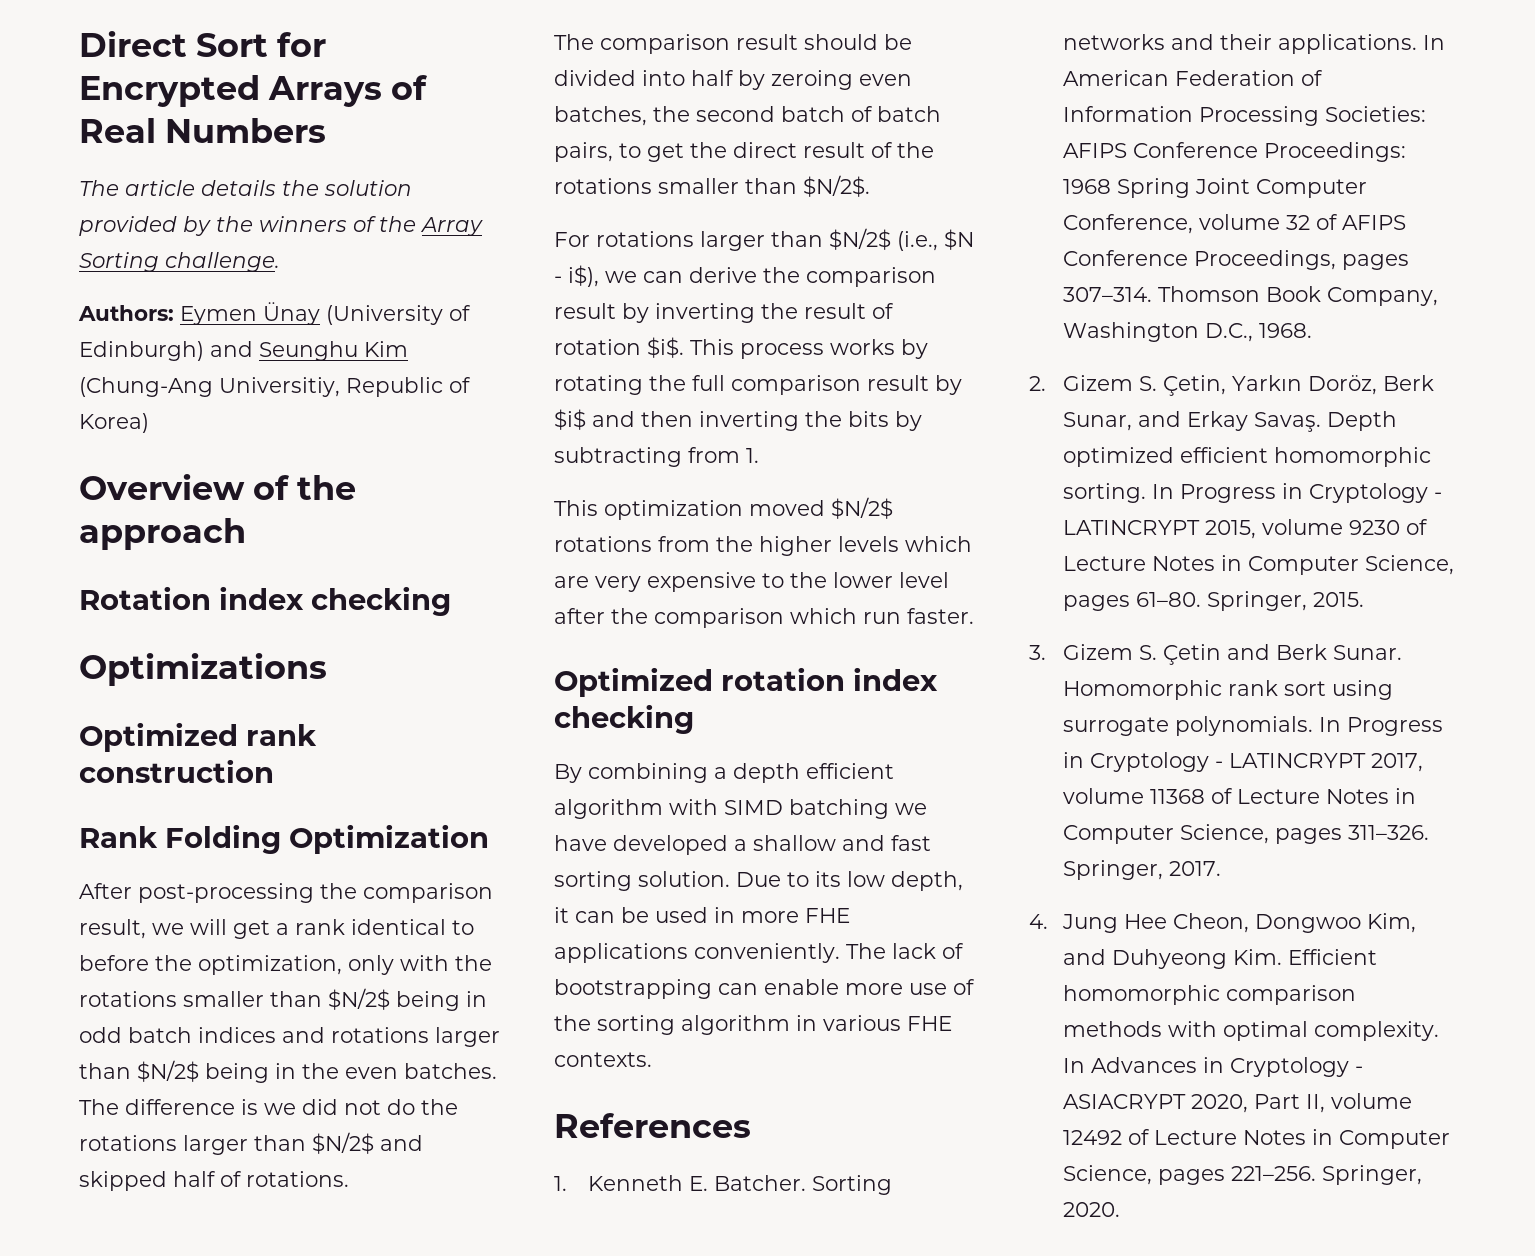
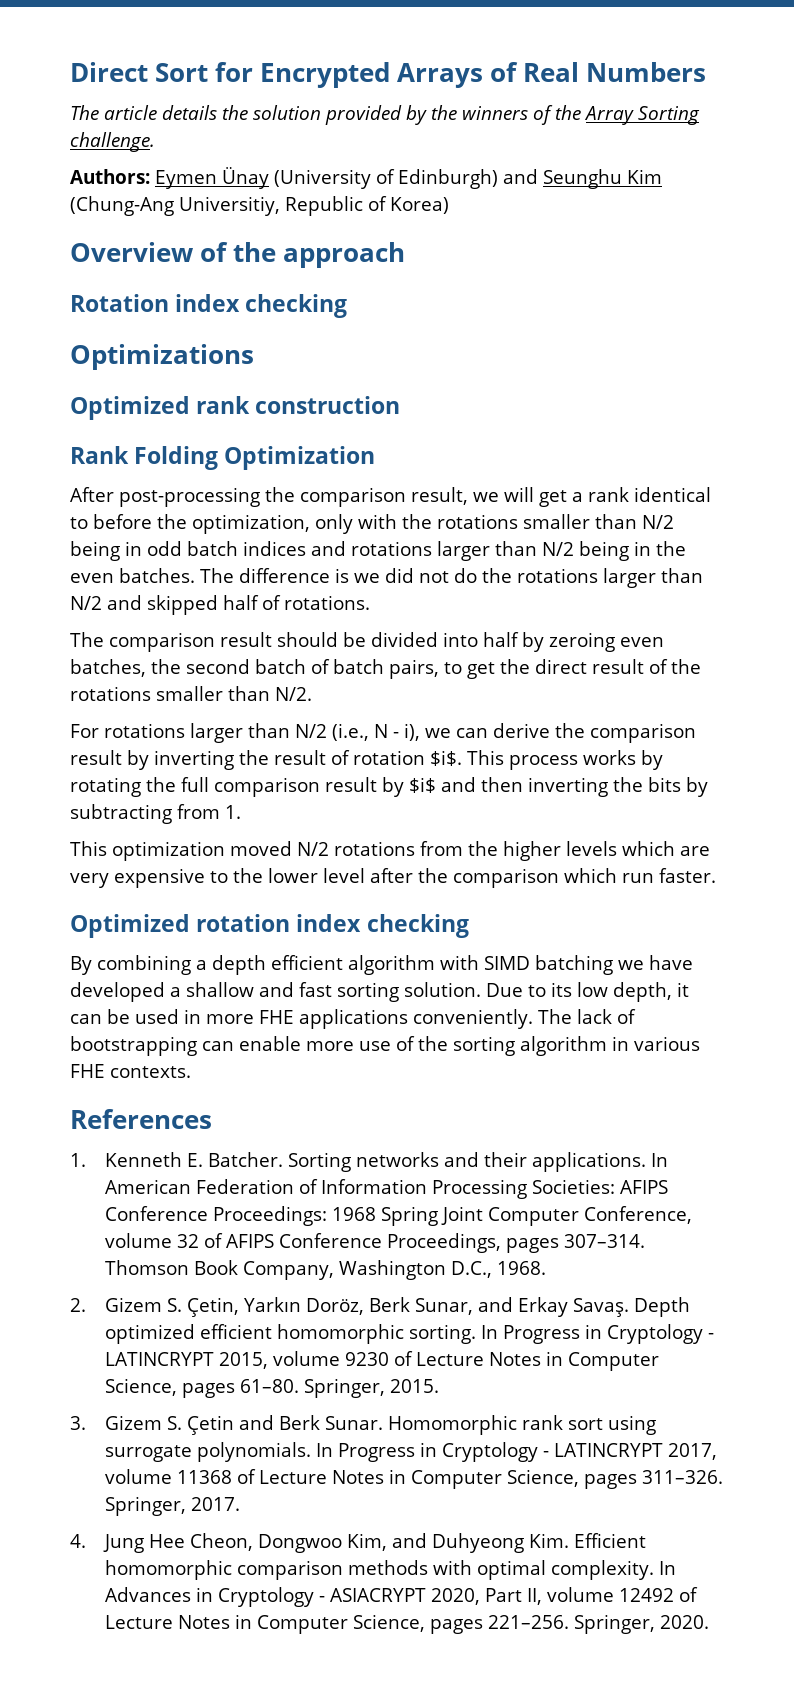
[328,988,390,1010] $N/2$ -> [642,515,674,529] N/2
[137,1060,199,1082] $N/2$ -> [542,542,574,556] N/2
[312,1132,374,1154] $N/2$ -> [70,596,102,610] N/2
[803,175,870,197] $N/2$. -> [275,687,312,701] N/2.
[829,228,974,251] [554,265,599,287] $N/2$ (i.e., $N - i$), -> [295,723,420,741] N/2 (i.e., N - i),
[831,497,893,519] $N/2$ -> [297,842,329,856] N/2

